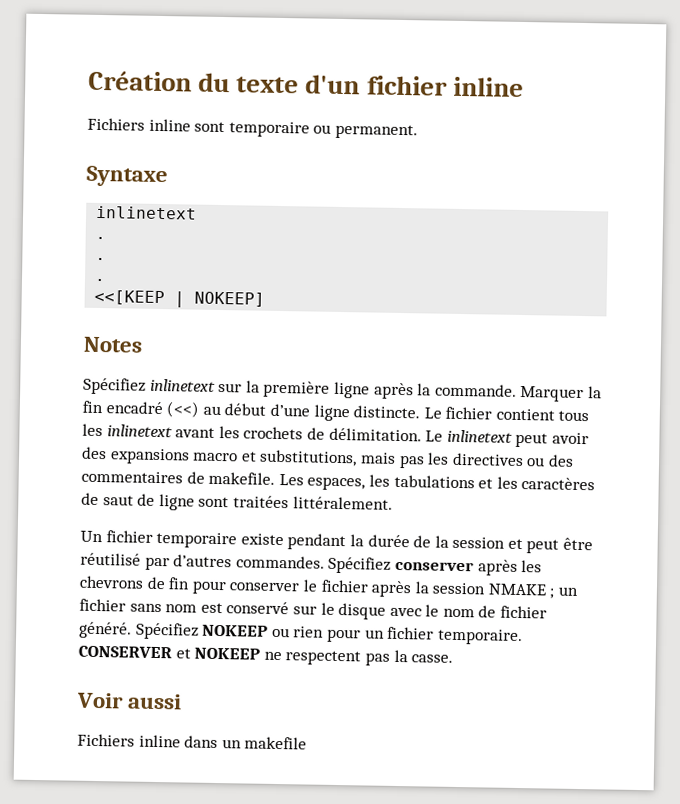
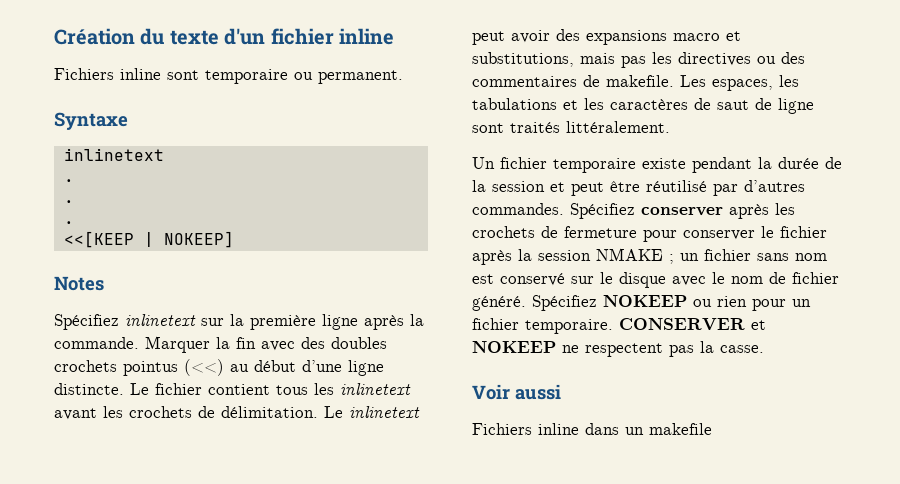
[105,401,163,415] encadré -> [261,337,387,351] [54,360,178,376] avec des doubles crochets pointus
[232,495,289,509] traitées -> [510,122,560,133] traités
[79,575,191,590] chevrons de fin -> [472,226,637,238] crochets de fermeture

